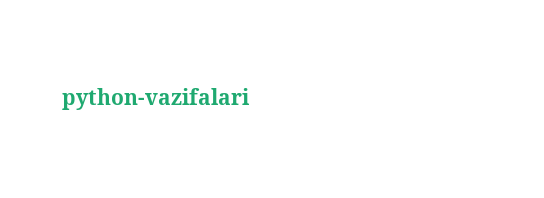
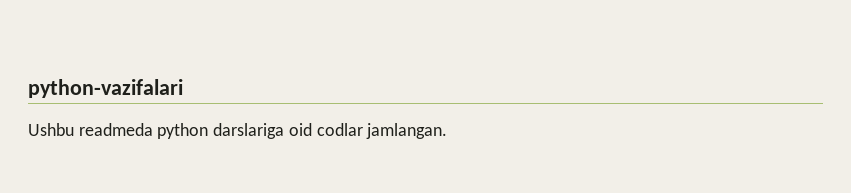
(250, 99) none -> [28,123,448,139] // Ushbu readmeda python darslariga oid codlar jamlangan.

